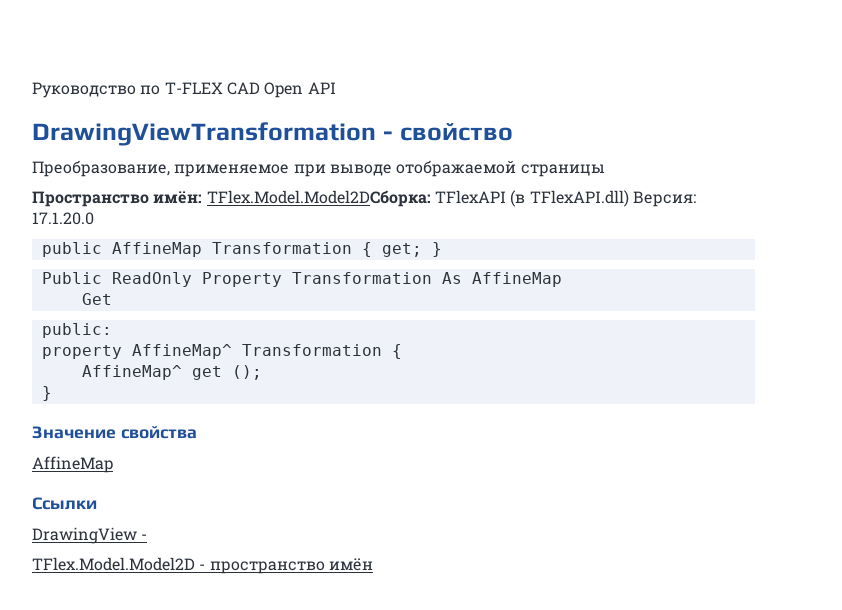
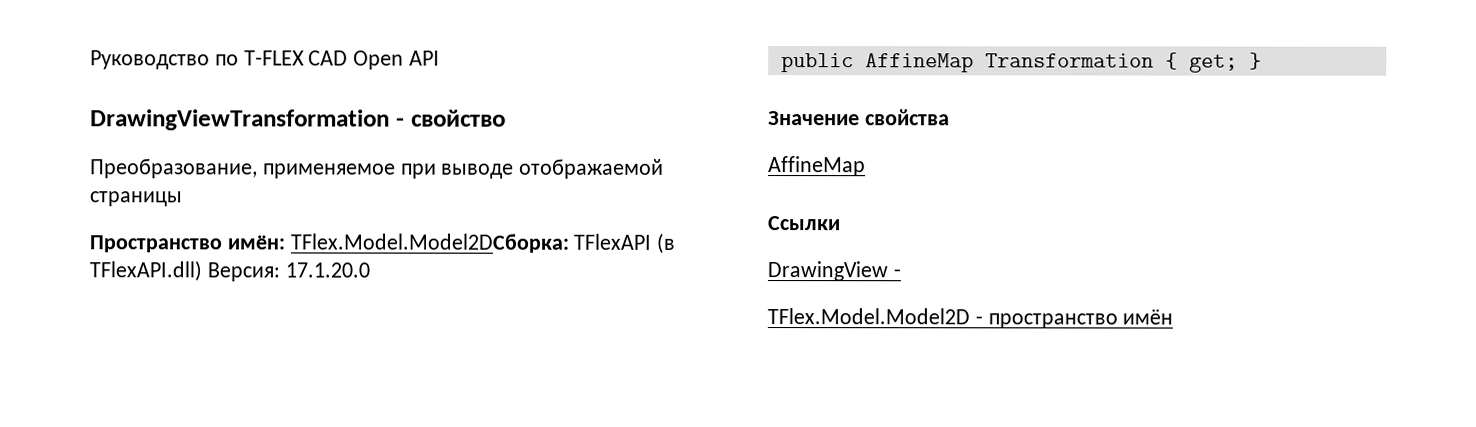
[41,272,562,287] [81,293,112,305] [41,323,112,338] [41,344,402,359] [81,365,262,380] [41,386,52,401] // Public ReadOnly Property Transformation As AffineMap // Get // public: // property AffineMap^ Transformation { // AffineMap^ get (); // } -> (1262, 61) none

